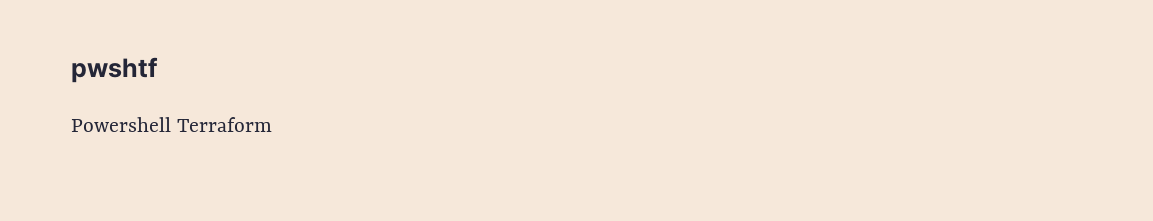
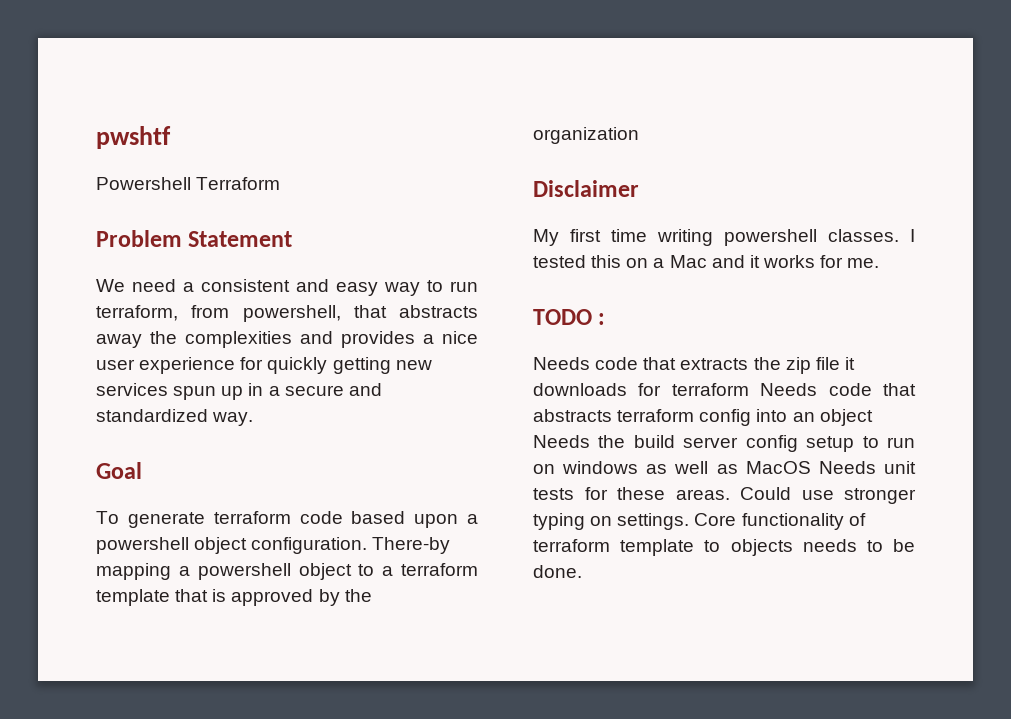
(273, 124) none -> [96,230,293,247] [96,279,478,296] [96,305,478,322] [96,331,478,348] [96,357,432,374] [96,383,382,400] [96,409,254,426] [96,462,142,479] [96,511,478,528] [96,537,451,554] [96,563,478,580] [96,589,372,606] [533,127,639,144] [533,180,639,197] [533,229,915,246] [533,255,880,268] [533,309,606,325] [533,357,855,374] [533,383,916,396] [533,409,873,426] [533,435,915,452] [533,461,916,474] [533,487,916,504] [533,513,866,530] [533,539,916,556] [533,565,582,578] // Problem Statement // We need a consistent and easy way to run terraform, from powershell, that abstracts away the complexities and provides a nice user experience for quickly getting new services spun up in a secure and standardized way. // Goal // To generate terraform code based upon a powershell object configuration. There-by mapping a powershell object to a terraform template that is approved by the organization // Disclaimer // My first time writing powershell classes. I tested this on a Mac and it works for me. // TODO : // Needs code that extracts the zip file it downloads for terraform Needs code that abstracts terraform config into an object Needs the build server config setup to run on windows as well as MacOS Needs unit tests for these areas. Could use stronger typing on settings. Core functionality of terraform template to objects needs to be done.

